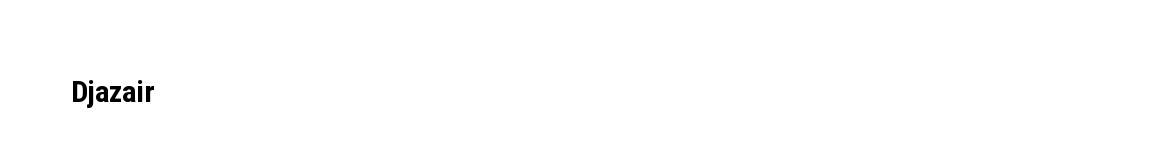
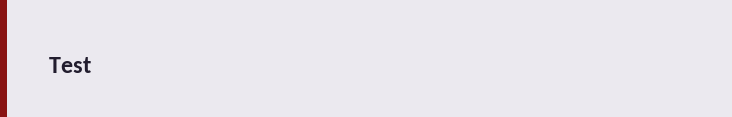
[71,80,155,108] Djazair -> [49,57,91,73] Test

